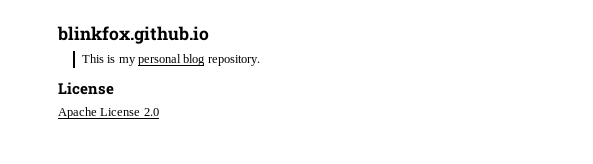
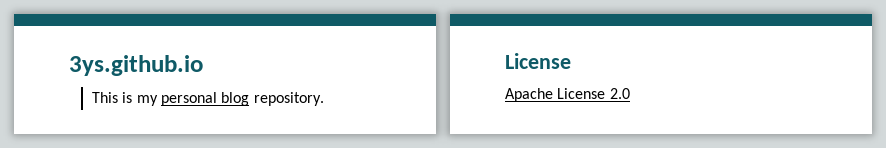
[57,26,209,44] blinkfox.github.io -> [69,55,203,76] 3ys.github.io

